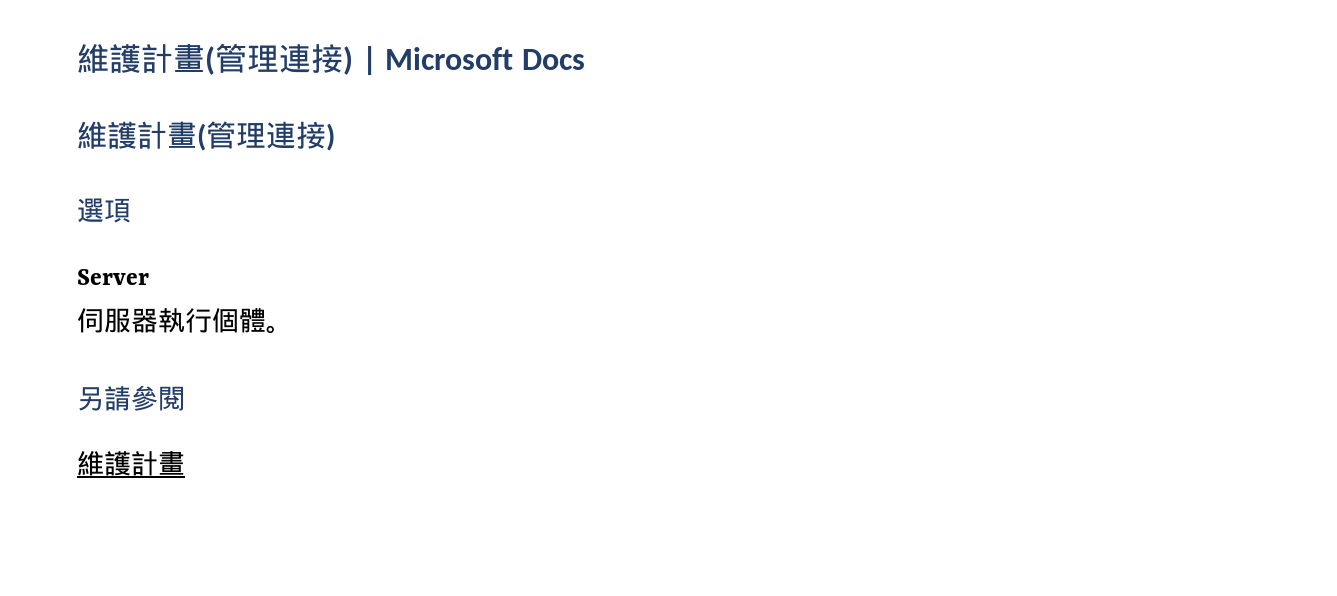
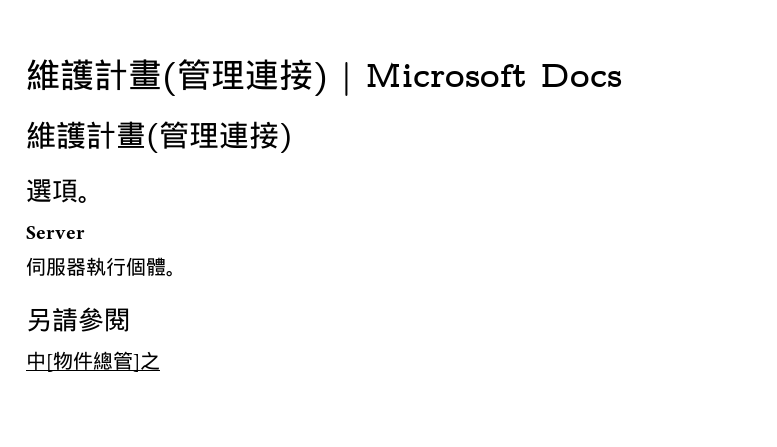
(131, 210) none -> [78,196,104,203] 。
[77,451,185,476] 維護計畫 -> [26,351,160,372] 中[物件總管]之

